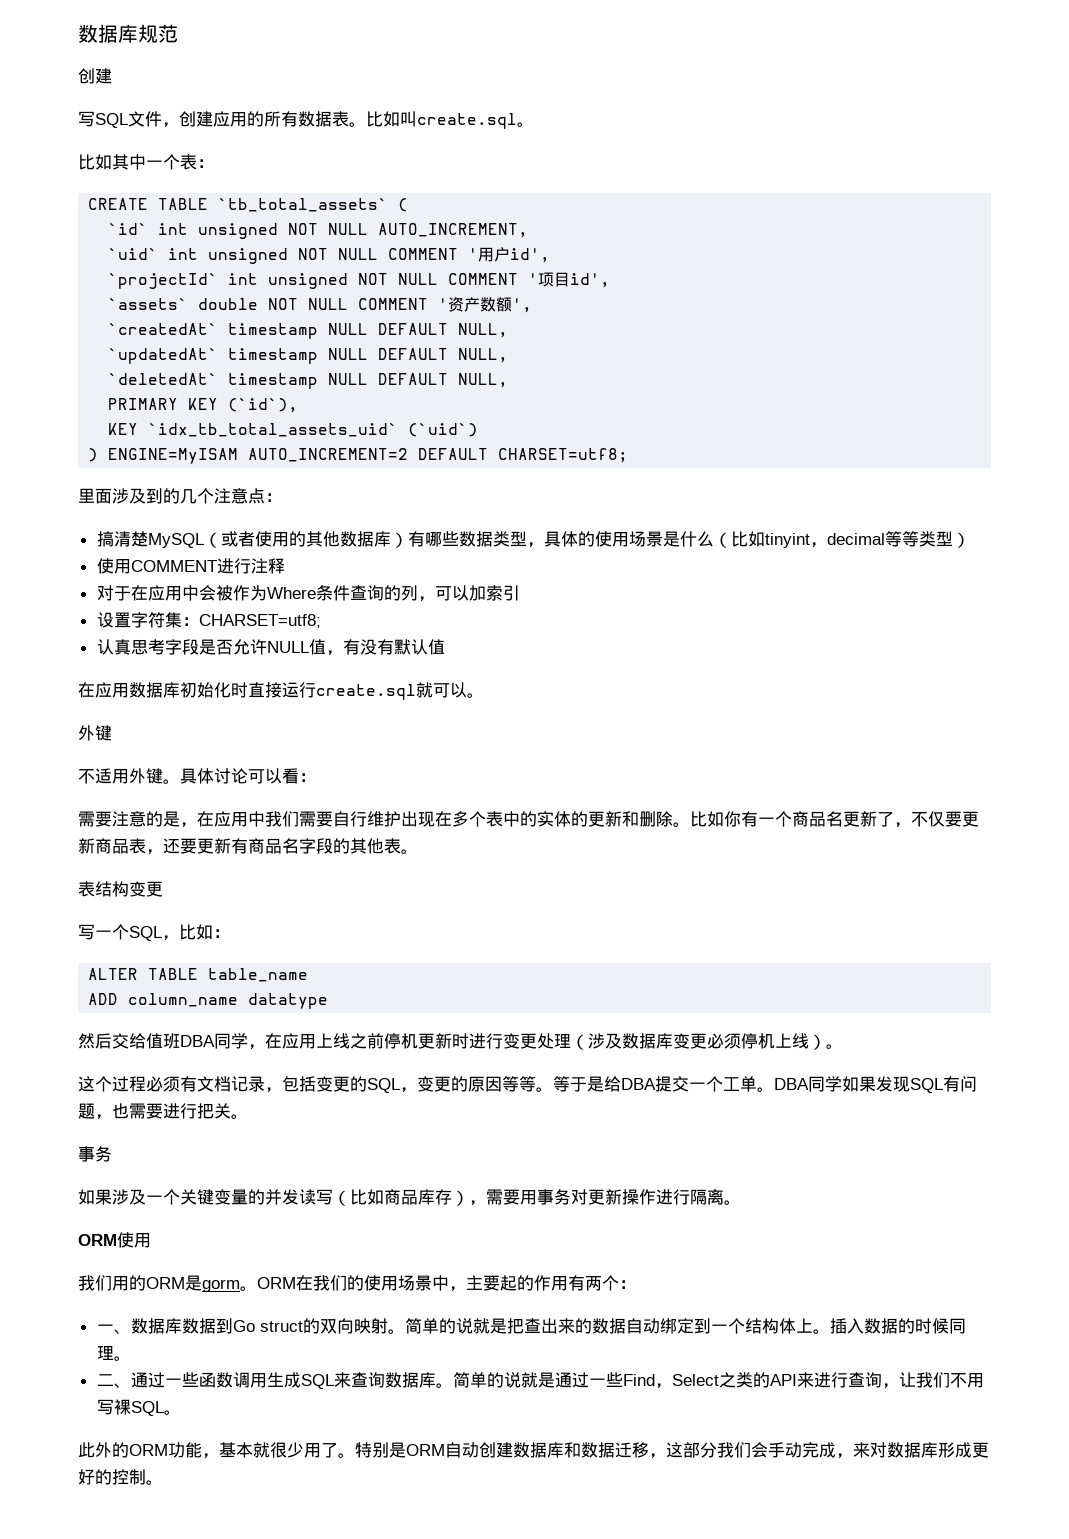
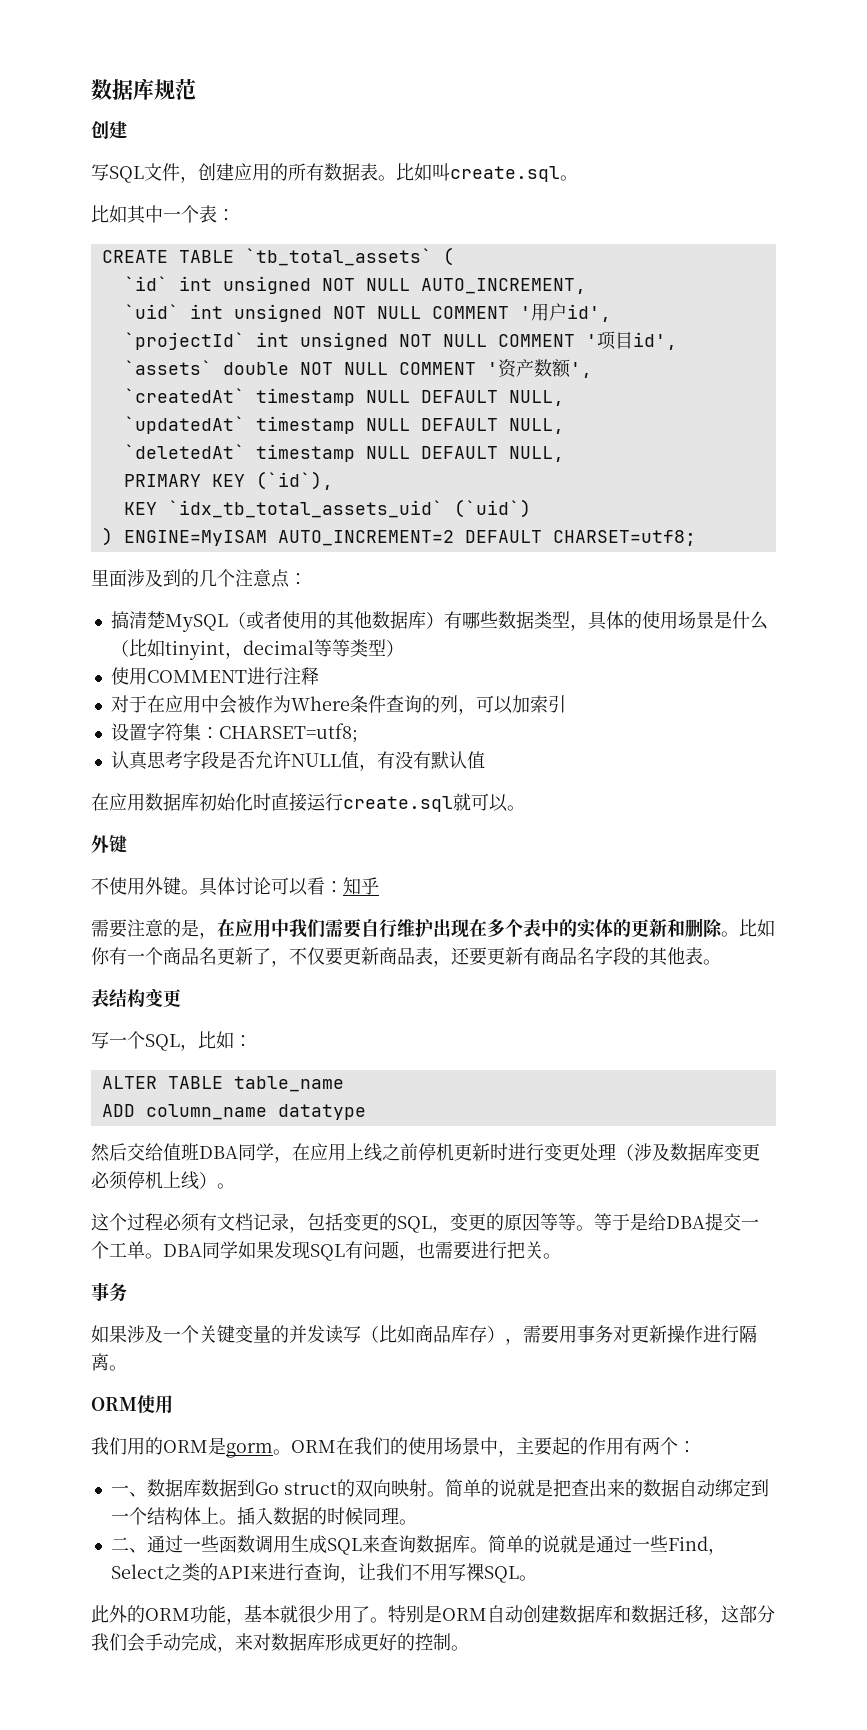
[95,768,112,784] 适 -> [109,877,127,895] 使
(316, 777) none -> [343,877,379,895] 知乎

